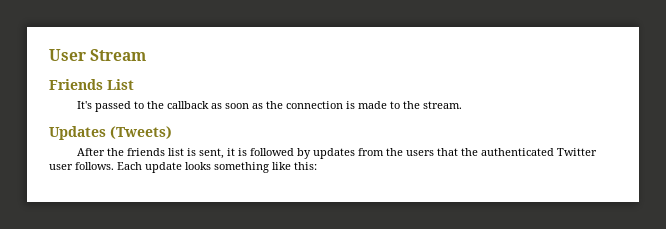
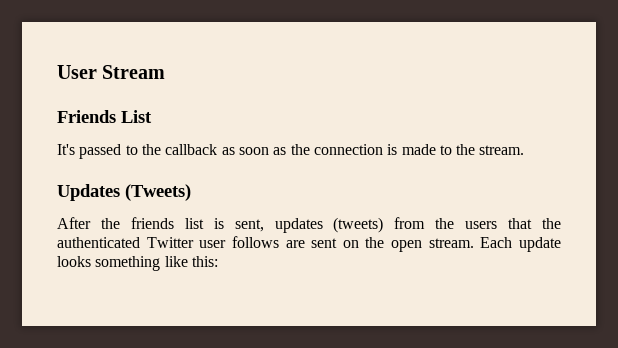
[226,148,355,159] it is followed by updates -> [274,217,384,233] updates (tweets)
[75,162,114,170] follows. -> [231,236,474,252] follows are sent on the open stream.

